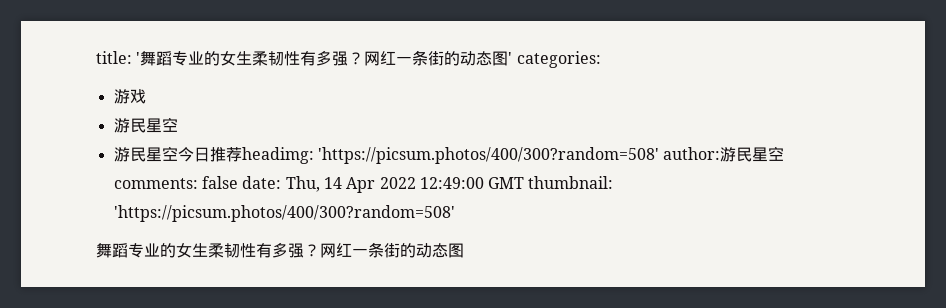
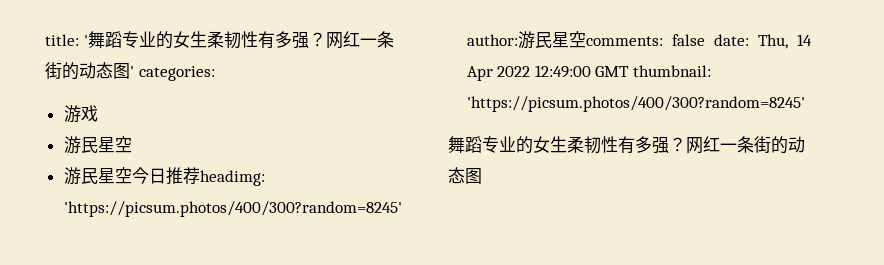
[317,147,659,164] 'https://picsum.photos/400/300?random=508' -> [63,201,402,217] 'https://picsum.photos/400/300?random=8245'
[113,205,455,222] 'https://picsum.photos/400/300?random=508' -> [466,96,805,112] 'https://picsum.photos/400/300?random=8245'

